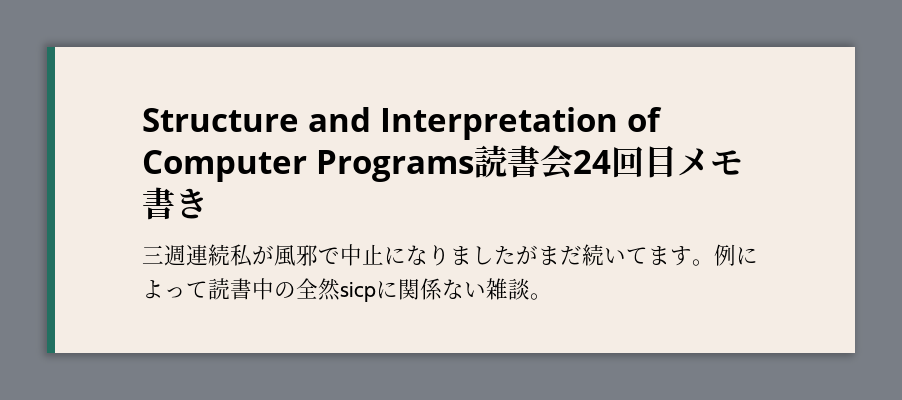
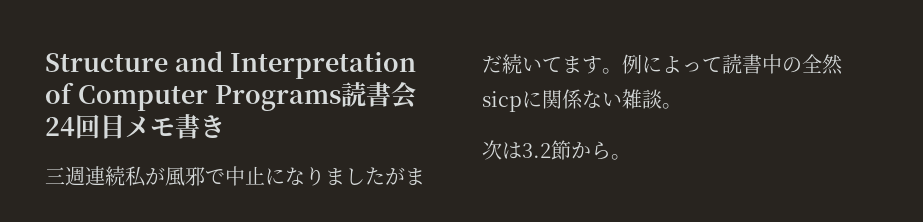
(552, 296) none -> [482,140,631,160] // 次は3.2節から。

